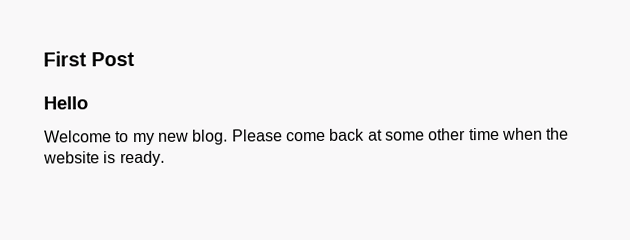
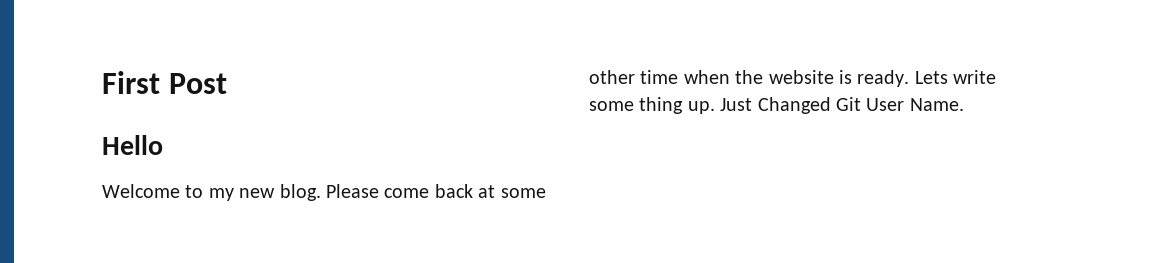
(165, 158) none -> [914,70,997,84] [589,97,964,114] Lets write some thing up. Just Changed Git User Name.

